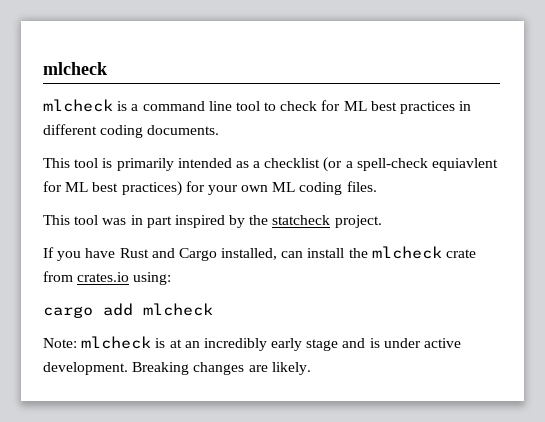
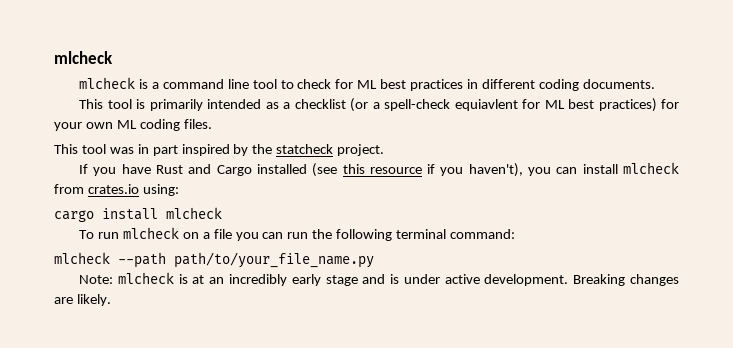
[221,246,477,260] installed, can install the mlcheck crate -> [256,162,679,177] installed (see this resource if you haven't), you can install mlcheck
[103,303,213,316] add mlcheck -> [102,207,222,220] [79,227,516,241] [54,252,374,268] install mlcheck // To run mlcheck on a file you can run the following terminal command: // mlcheck --path path/to/your_file_name.py

